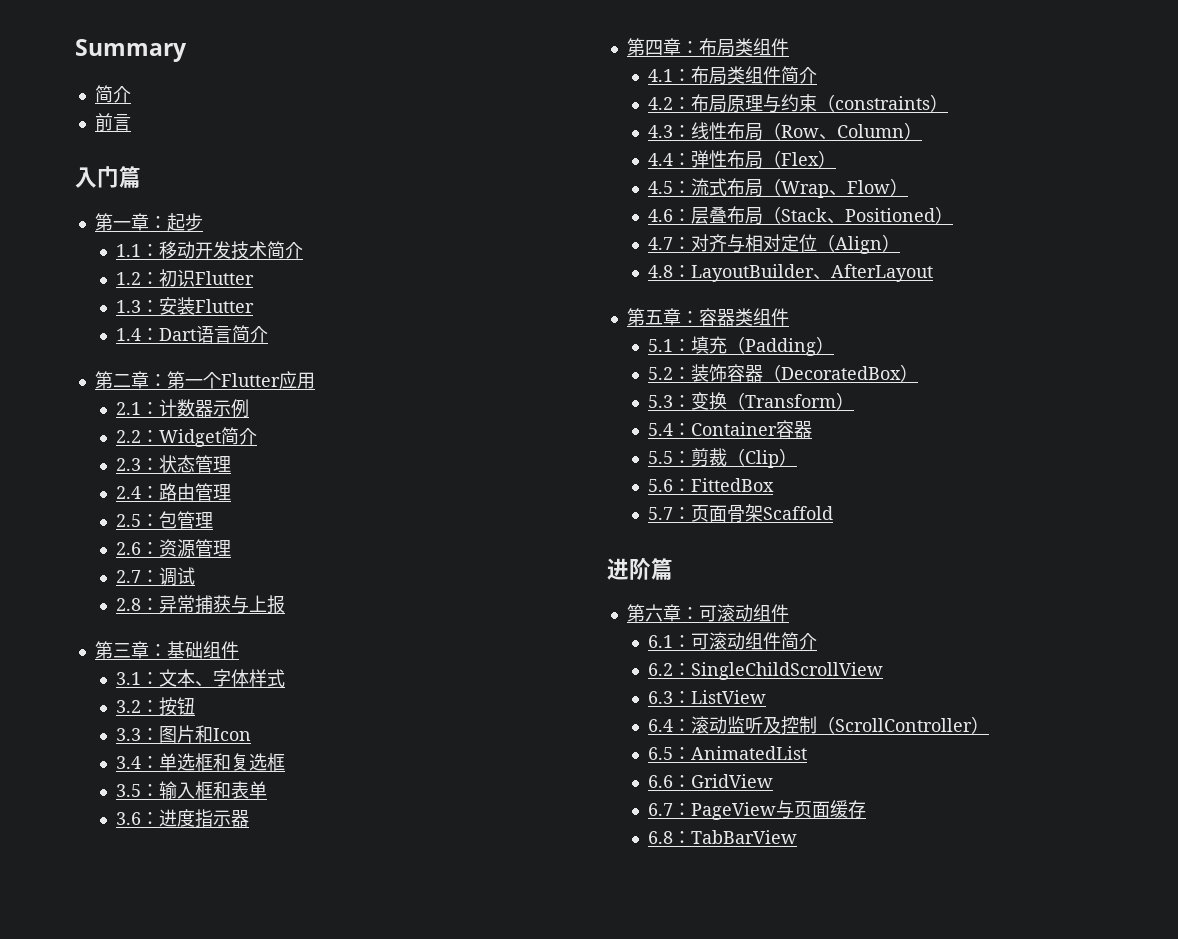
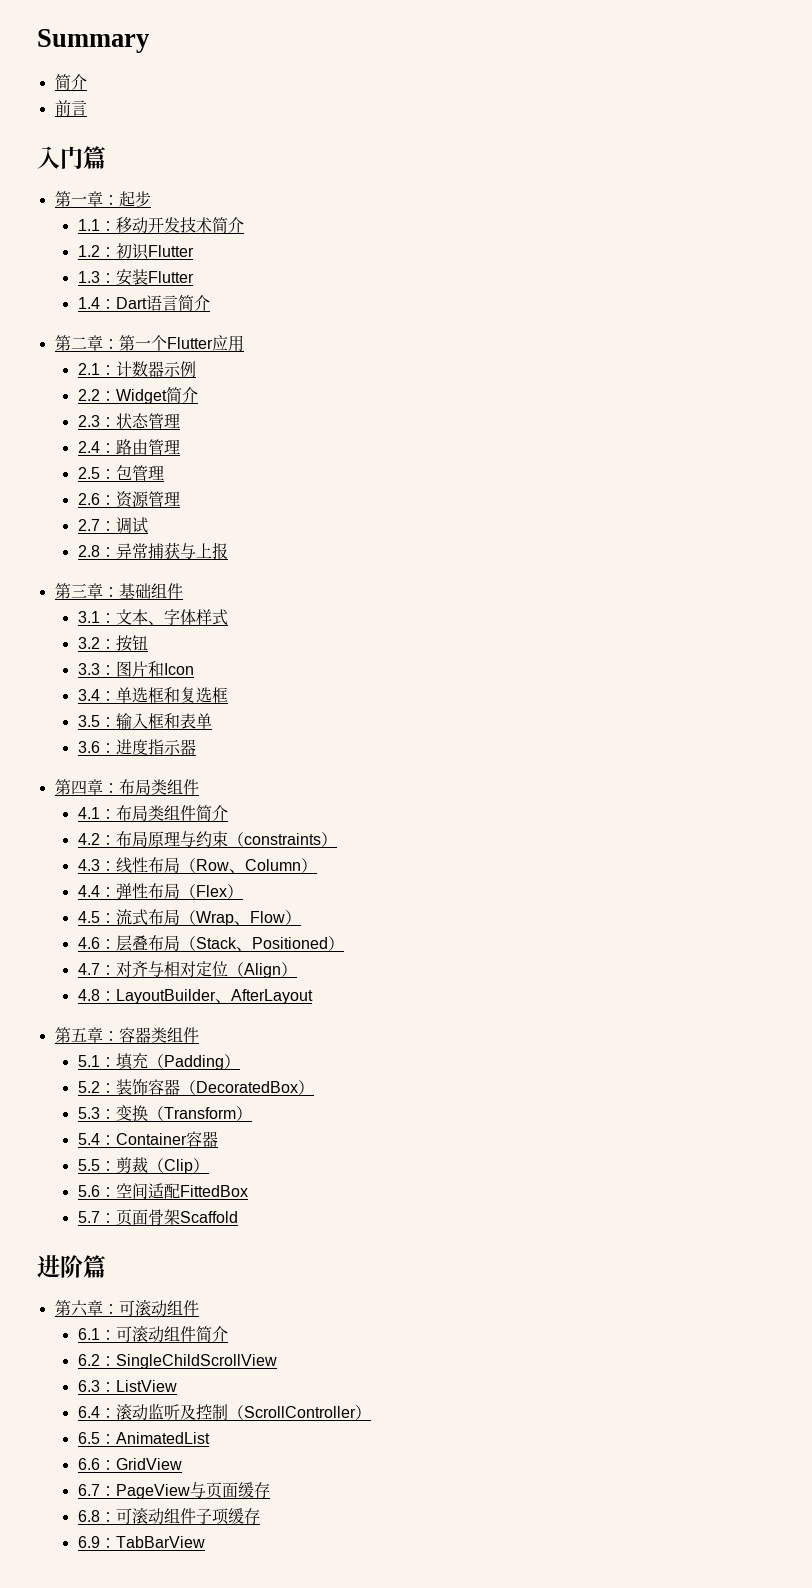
(692, 485) none -> [115,1183,180,1199] 空间适配
(692, 837) none -> [115,1507,260,1525] [77,1536,116,1548] 可滚动组件子项缓存 // 6.9：

